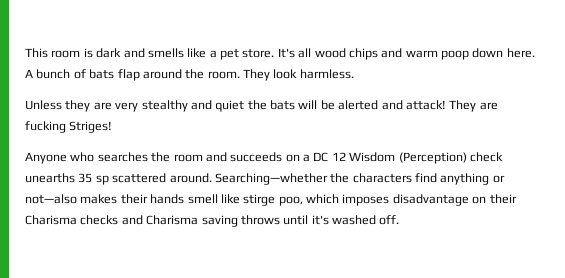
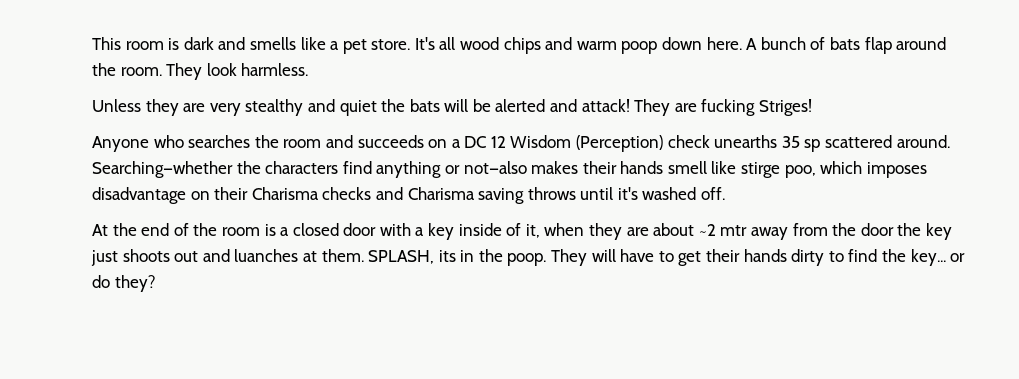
(400, 220) none -> [92,223,952,240] [91,249,966,266] [92,275,156,292] // At the end of the room is a closed door with a key inside of it, when they are about ~2 mtr away from the door the key just shoots out and luanches at them. SPLASH, its in the poop. They will have to get their hands dirty to find the key... or do they?

